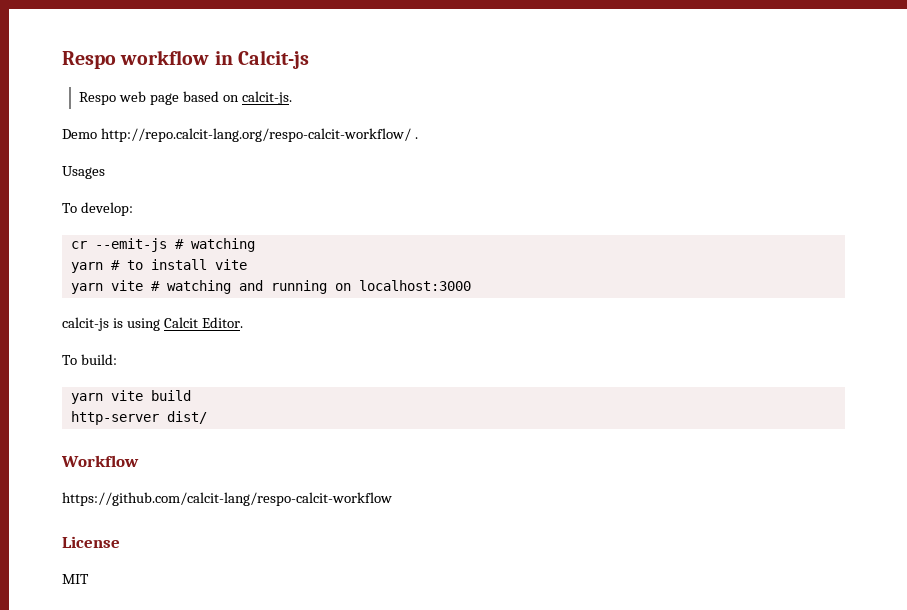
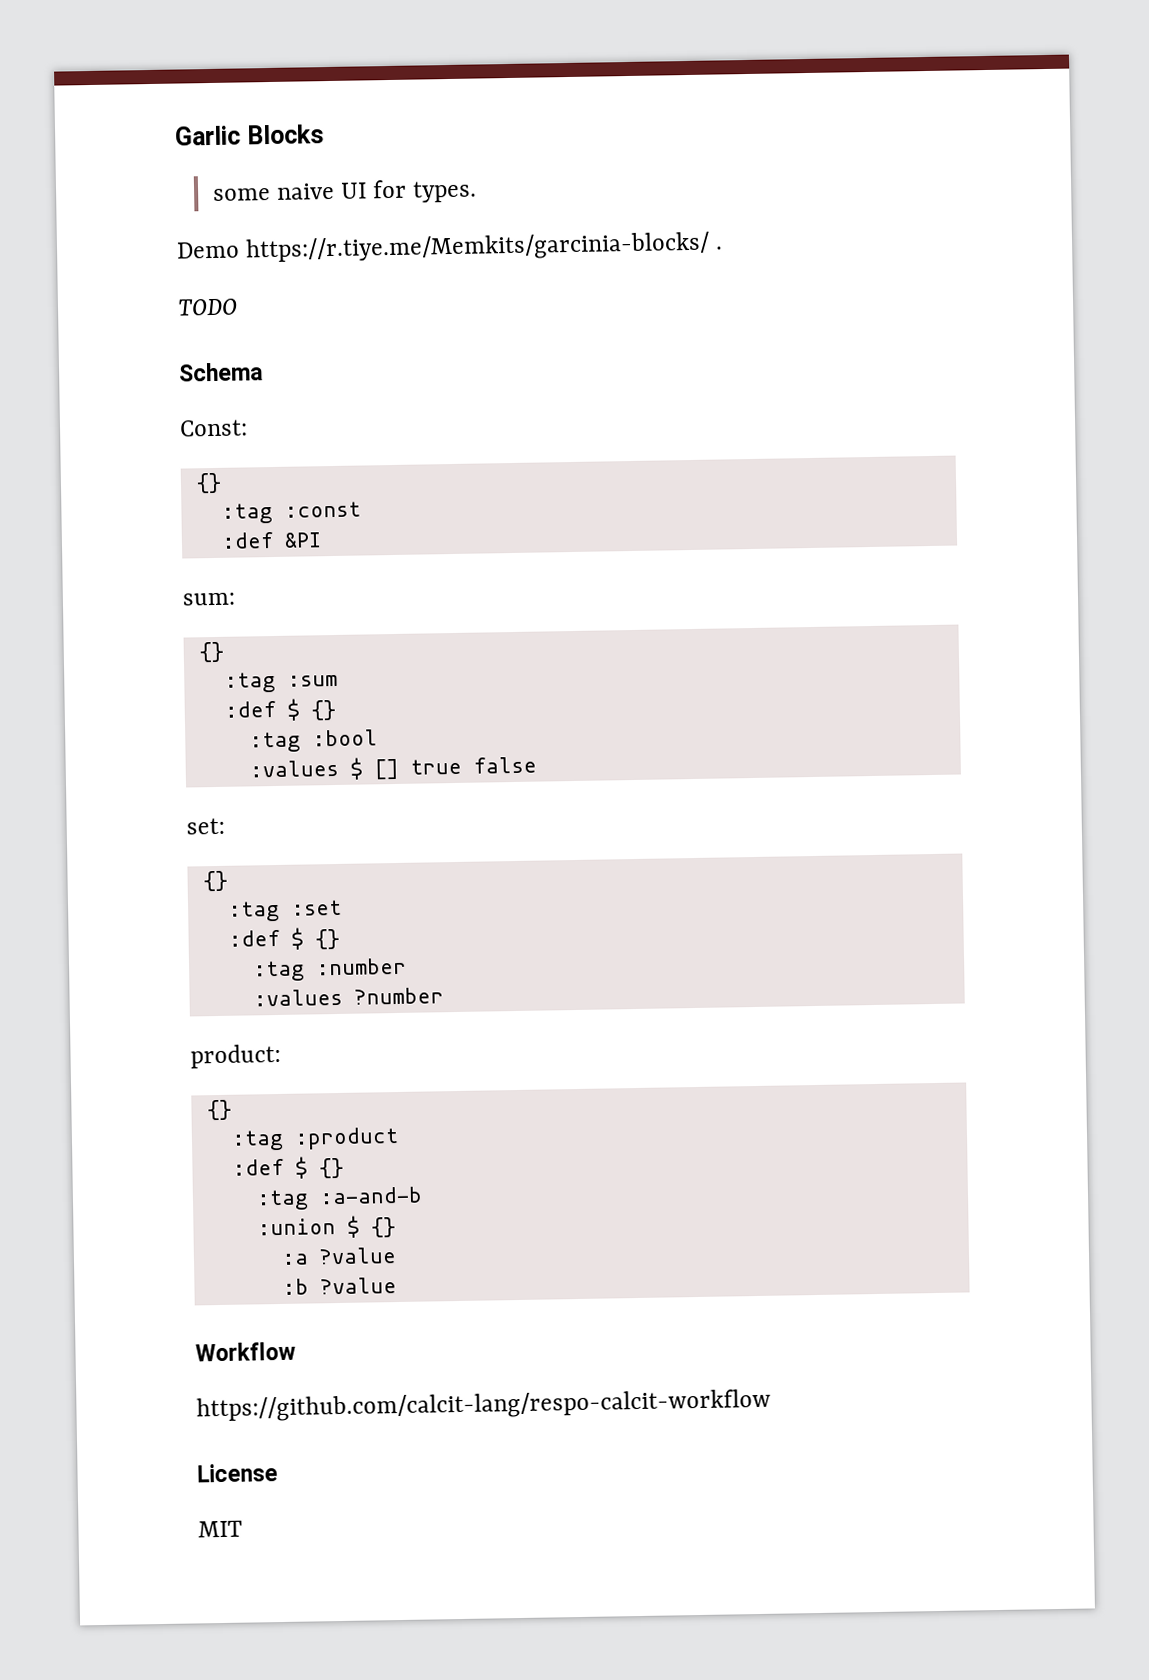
[62,50,309,69] [79,91,292,105] Respo workflow in Calcit-js // Respo web page based on calcit-js. -> [174,124,324,146] [212,179,478,203] Garlic Blocks // some naive UI for types.
[100,128,411,142] http://repo.calcit-lang.org/respo-calcit-workflow/ -> [245,231,711,264] https://r.tiye.me/Memkits/garcinia-blocks/
[62,166,105,179] [62,202,133,216] [70,238,255,252] [70,259,247,273] [70,280,471,294] [62,317,243,331] [62,354,117,365] [70,390,191,404] [70,411,207,425] Usages // To develop: // cr --emit-js # watching // yarn # to install vite // yarn vite # watching and running on localhost:3000 // calcit-js is using Calcit Editor. // To build: // yarn vite build // http-server dist/ -> [177,298,238,316] [178,362,263,382] [179,419,248,437] [195,472,222,494] [220,501,361,524] [220,532,322,549] [182,592,236,606] [198,641,224,663] [223,671,338,693] [223,698,336,721] [248,729,378,753] [248,756,537,780] [186,817,225,835] [202,870,228,892] [226,899,342,922] [227,927,340,950] [251,957,407,982] [252,987,444,1007] [190,1043,281,1069] [206,1099,232,1121] [230,1127,399,1151] [231,1156,344,1179] [255,1186,423,1211] [256,1215,396,1238] [280,1247,397,1265] [281,1277,397,1295] TODO // Schema // Const: // {} // :tag :const // :def &PI // sum: // {} // :tag :sum // :def $ {} // :tag :bool // :values $ [] true false // set: // {} // :tag :set // :def $ {} // :tag :number // :values ?number // product: // {} // :tag :product // :def $ {} // :tag :a-and-b // :union $ {} // :a ?value // :b ?value

